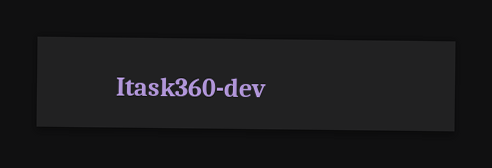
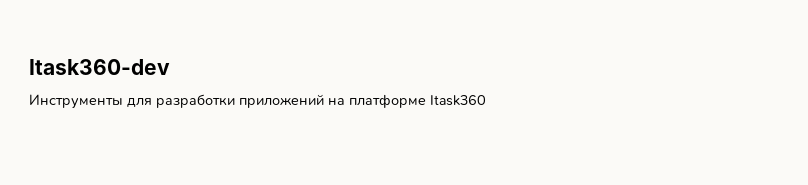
(267, 87) none -> [29,94,486,109] // Инструменты для разработки приложений на платформе Itask360

